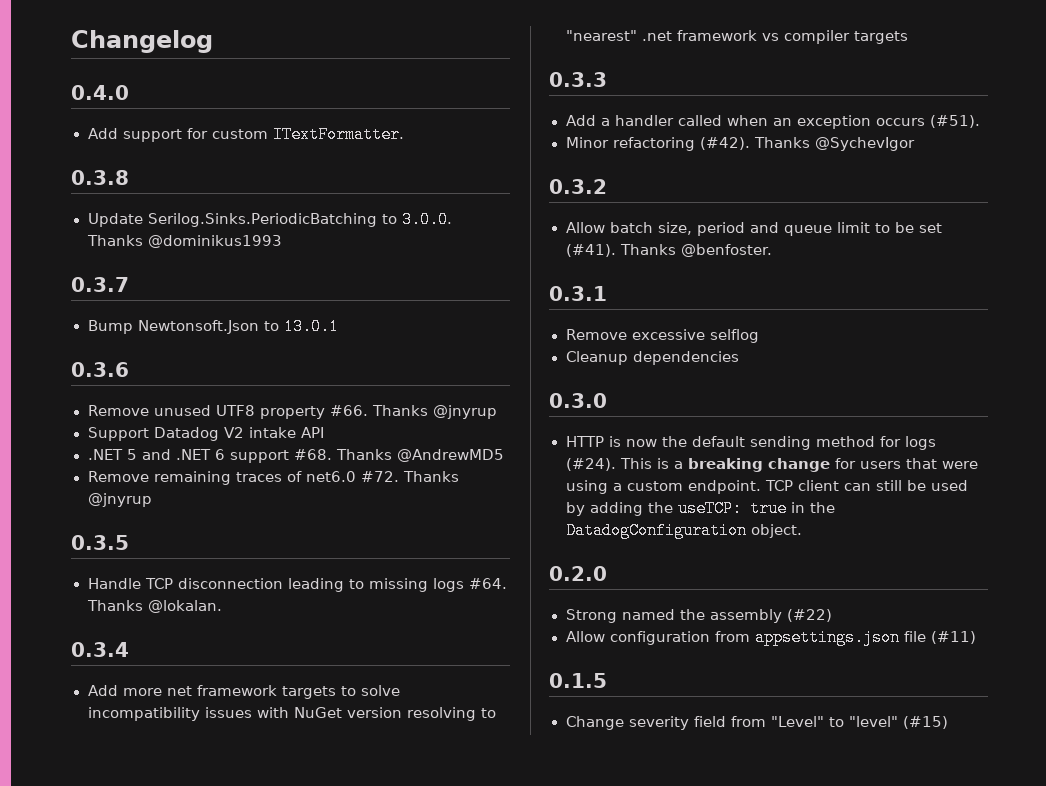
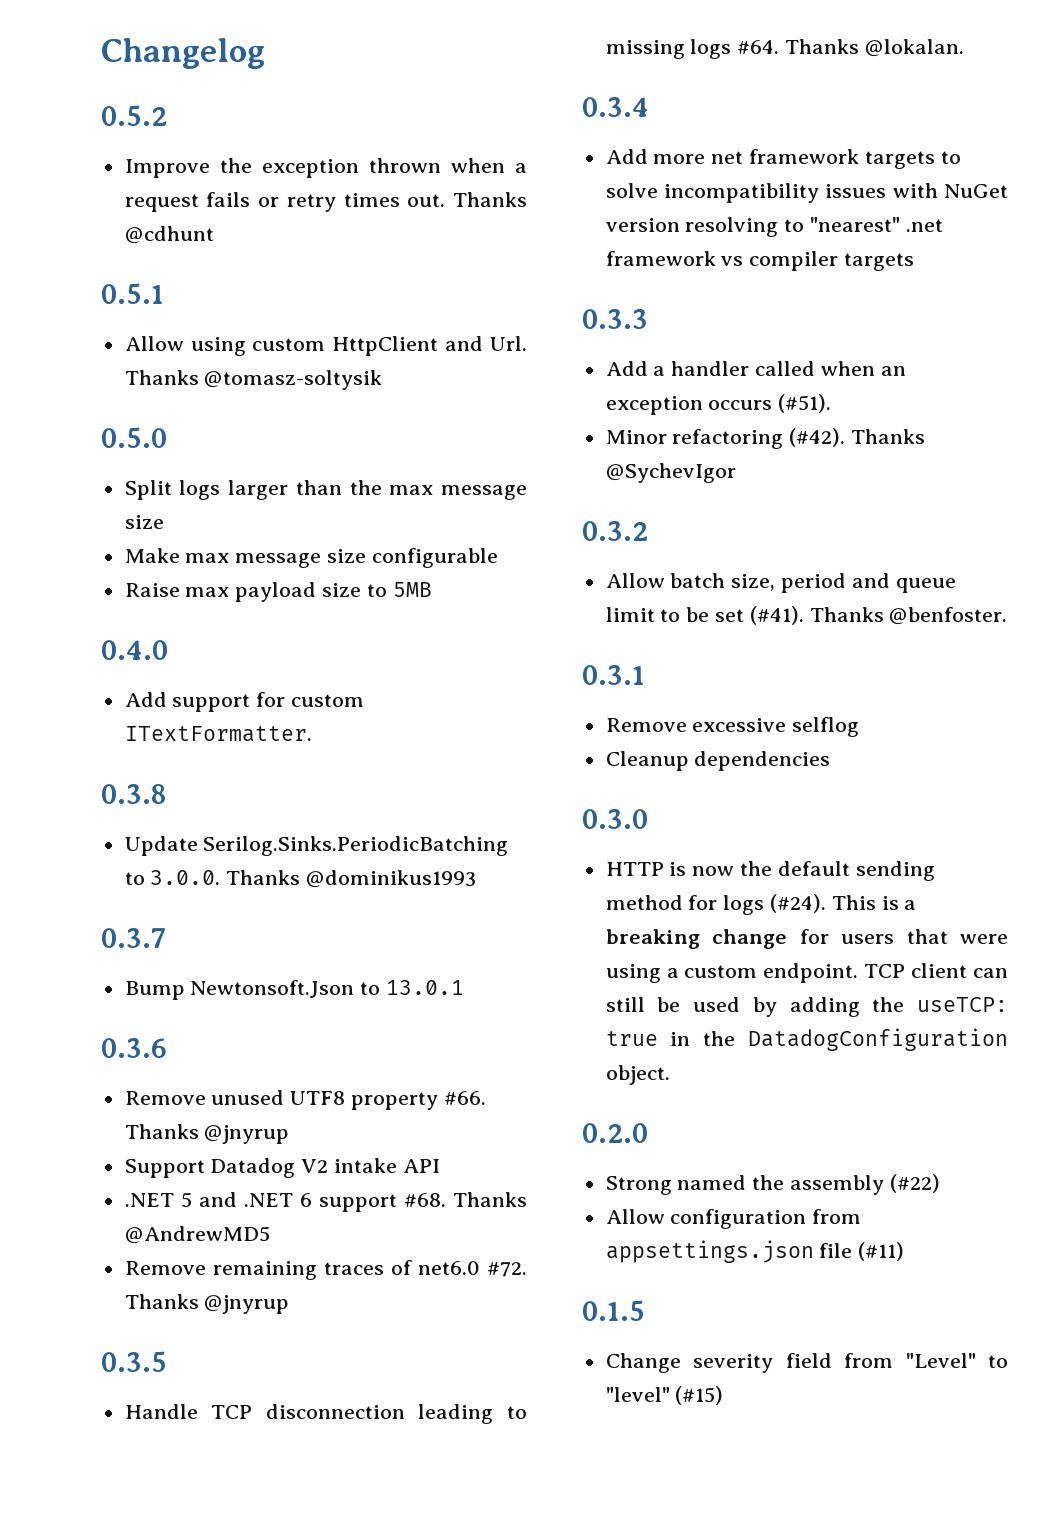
(213, 41) none -> [101,105,167,126] [124,158,527,178] [124,192,527,212] [124,226,214,244] [101,283,164,304] [124,336,527,356] [124,370,383,390] [101,427,167,448] [124,480,527,500] [124,515,164,529] [124,548,498,568] [124,582,432,602] // 0.5.2 // Improve the exception thrown when a request fails or retry times out. Thanks @cdhunt // 0.5.1 // Allow using custom HttpClient and Url. Thanks @tomasz-soltysik // 0.5.0 // Split logs larger than the max message size // Make max message size configurable // Raise max payload size to 5MB

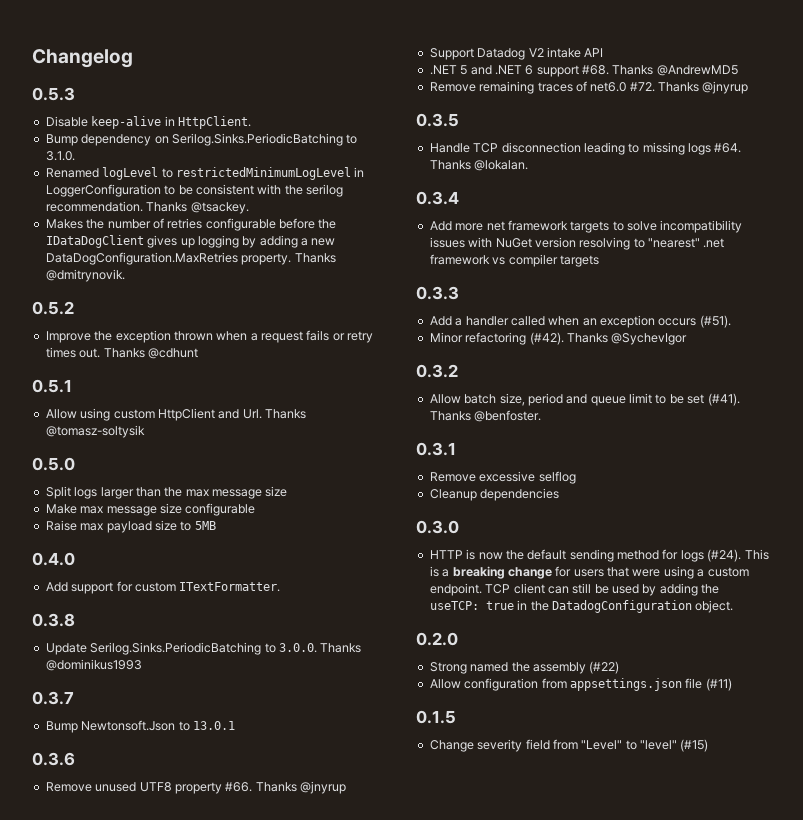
(265, 53) none -> [32,87,75,101] [45,116,251,129] [45,133,358,146] [45,151,75,161] [45,167,365,180] [45,184,343,197] [45,201,249,214] [45,218,337,231] [45,235,336,248] [45,252,336,265] [45,269,125,282] // 0.5.3 // Disable keep-alive in HttpClient. // Bump dependency on Serilog.Sinks.PeriodicBatching to 3.1.0. // Renamed logLevel to restrictedMinimumLogLevel in LoggerConfiguration to be consistent with the serilog recommendation. Thanks @tsackey. // Makes the number of retries configurable before the IDataDogClient gives up logging by adding a new DataDogConfiguration.MaxRetries property. Thanks @dmitrynovik.

